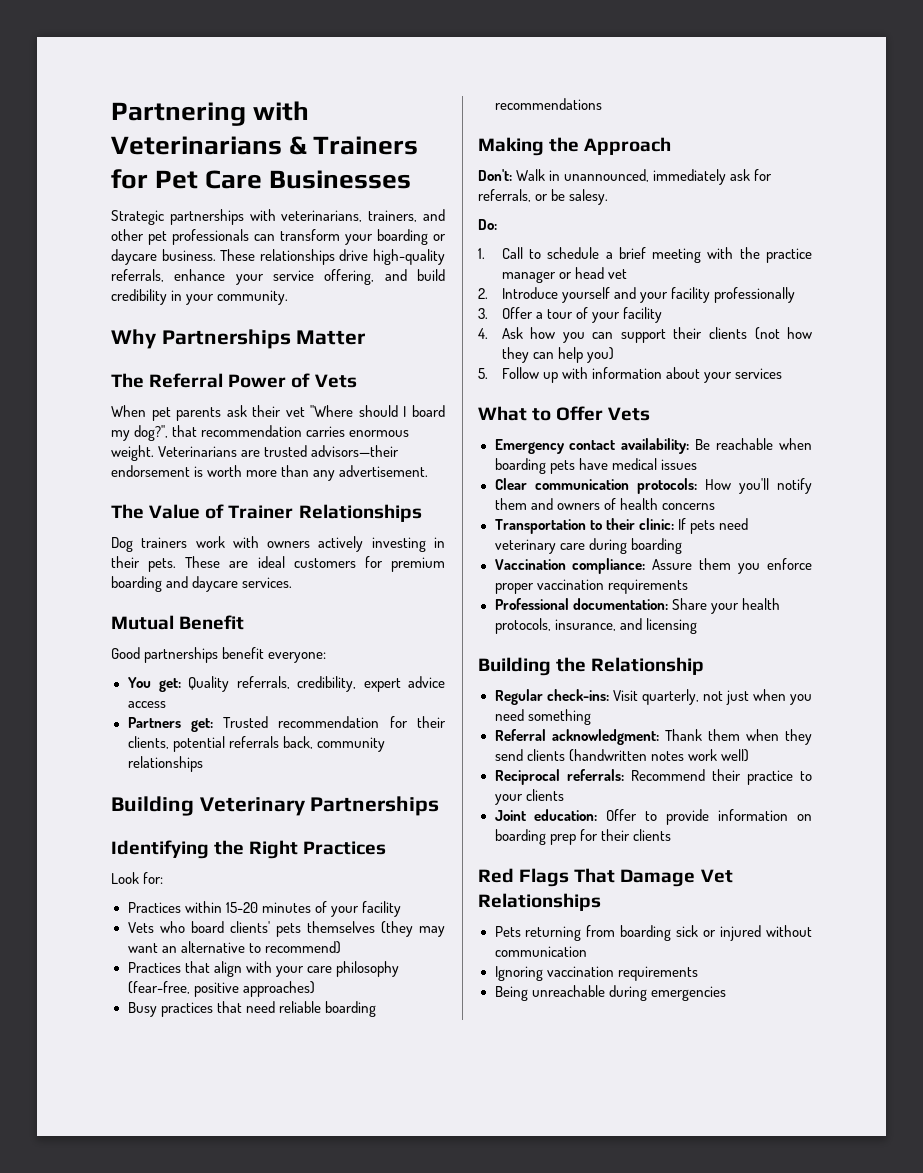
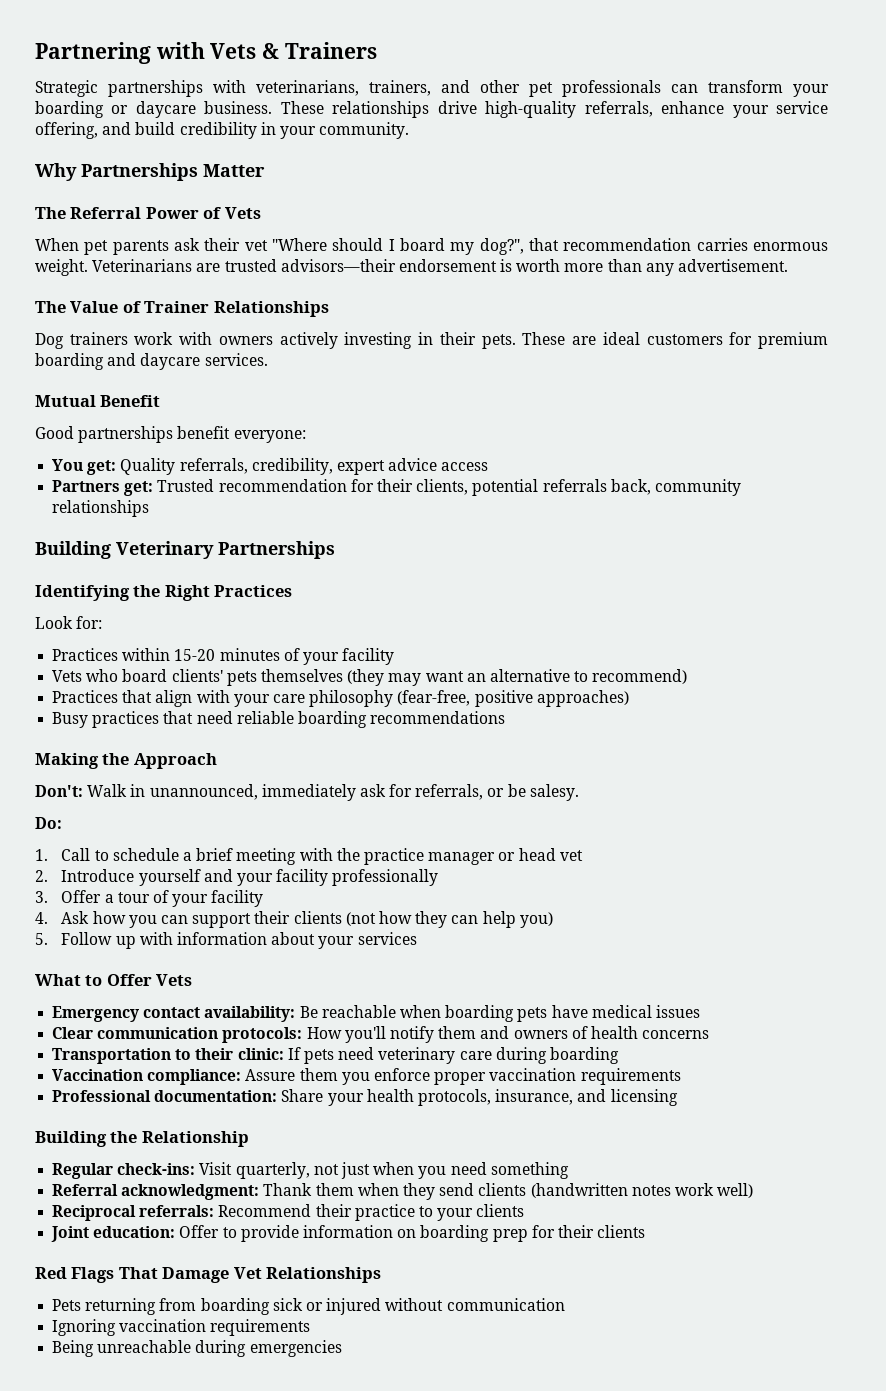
[111,136,282,155] Veterinarians -> [210,43,257,59] Vets
[111,169,412,189] for Pet Care Businesses -> (377, 50) none

